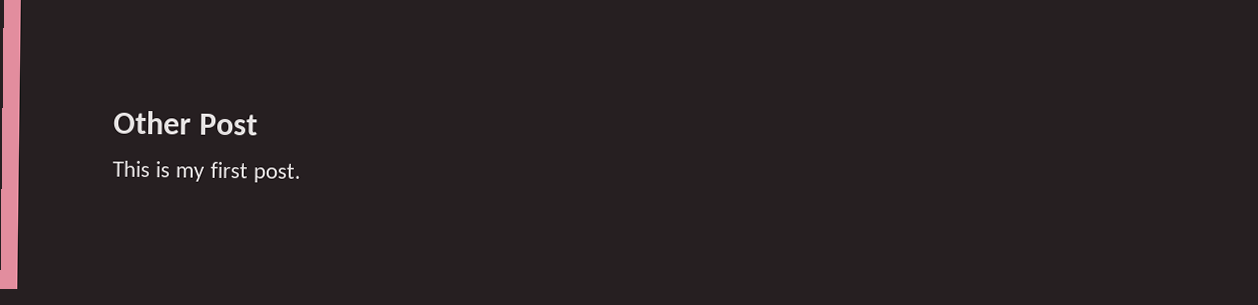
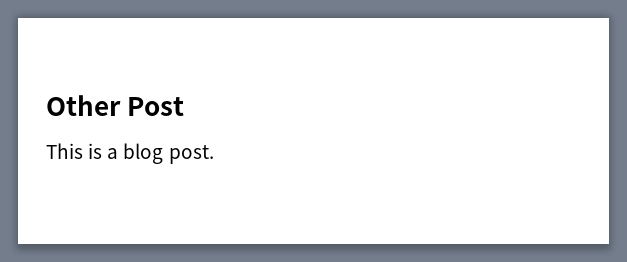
[175,161,248,182] my first -> [107,143,164,164] a blog

